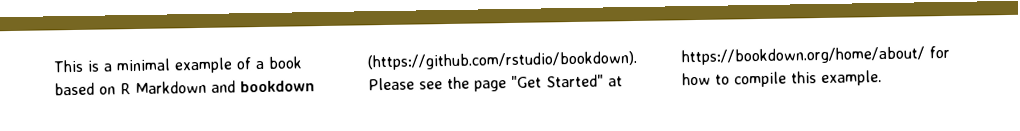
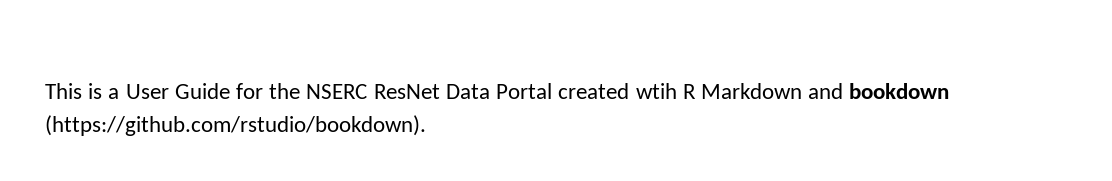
[116,56,303,74] [54,82,116,96] minimal example of a book based on -> [125,83,677,99] User Guide for the NSERC ResNet Data Portal created wtih
[368,74,623,92] [681,45,950,66] [682,70,882,88] Please see the page "Get Started" at https://bookdown.org/home/about/ for how to compile this example. -> (426, 125) none

